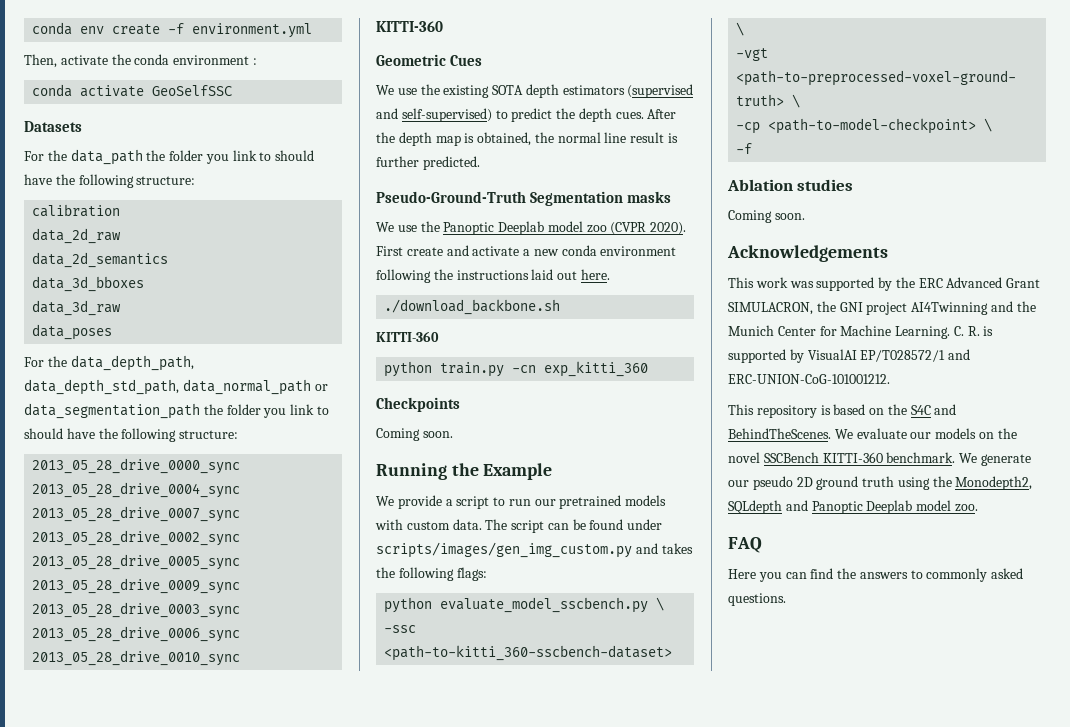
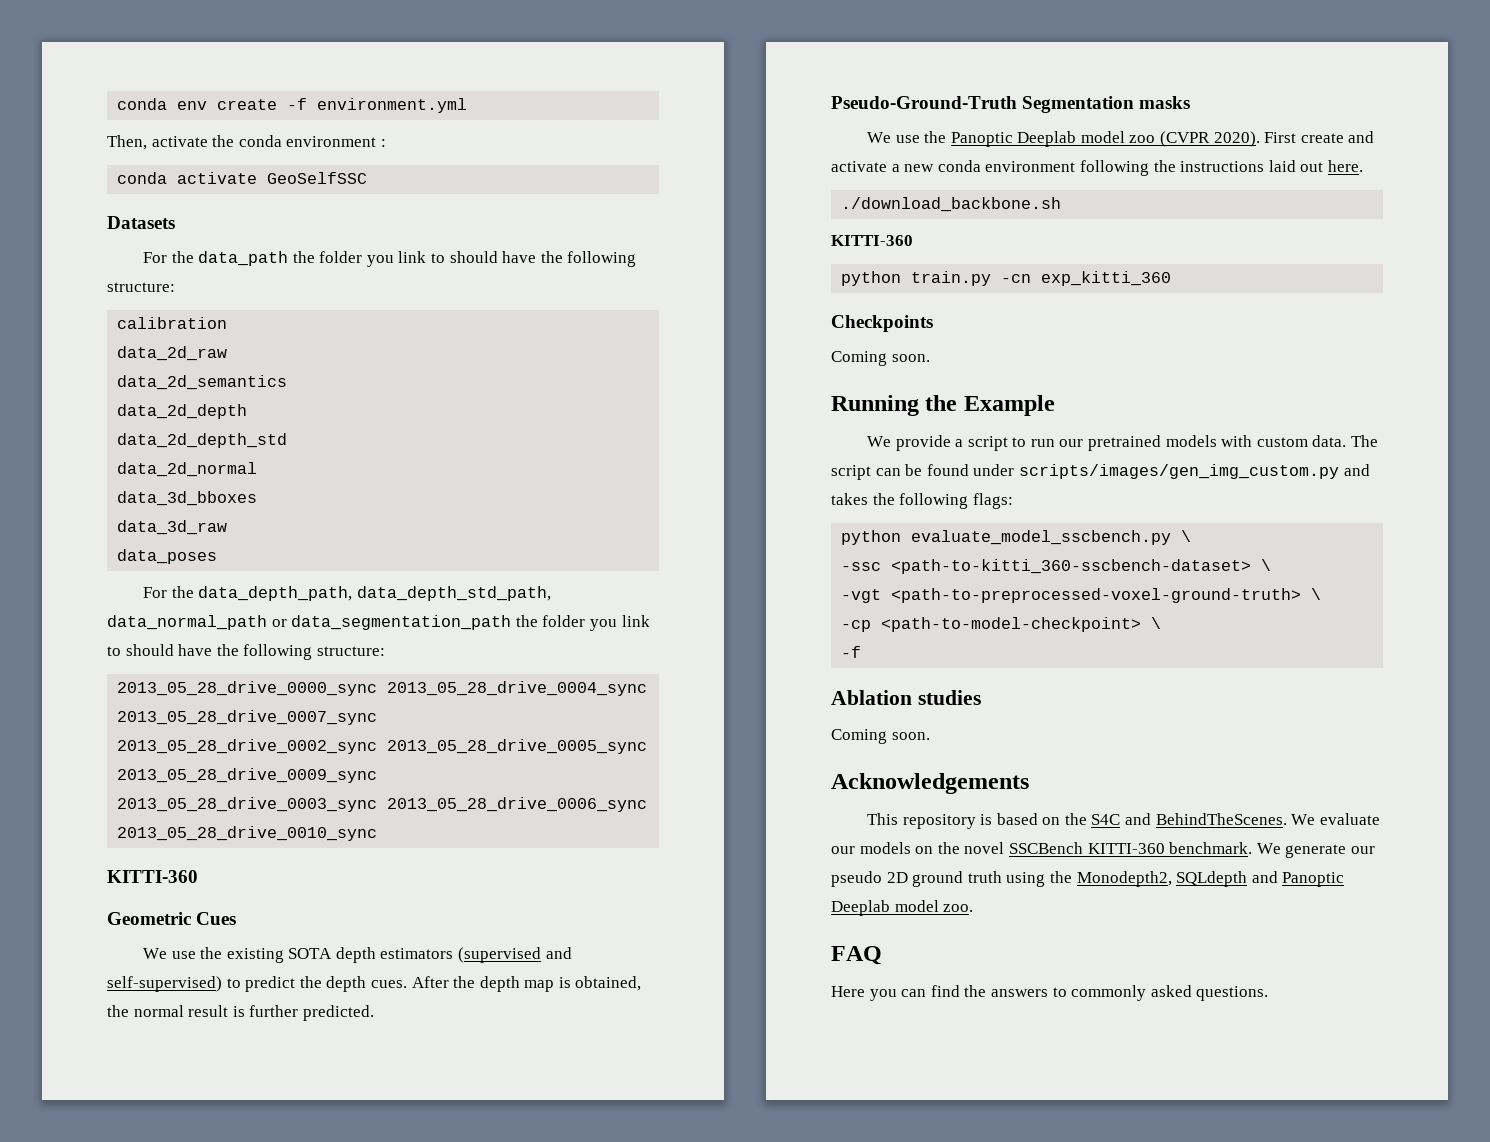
(169, 260) none -> [117,404,248,419] [117,433,288,448] [117,462,258,477] // data_2d_depth // data_2d_depth_std // data_2d_normal
[604,132,627,143] line -> (184, 1011) none
[728,277,1041,291] [728,301,1036,315] [728,325,994,339] [728,349,971,363] [728,374,890,384] // This work was supported by the ERC Advanced Grant SIMULACRON, the GNI project AI4Twinning and the Munich Center for Machine Learning. C. R. is supported by VisualAI EP/T028572/1 and ERC-UNION-CoG-101001212. -> (1029, 783) none

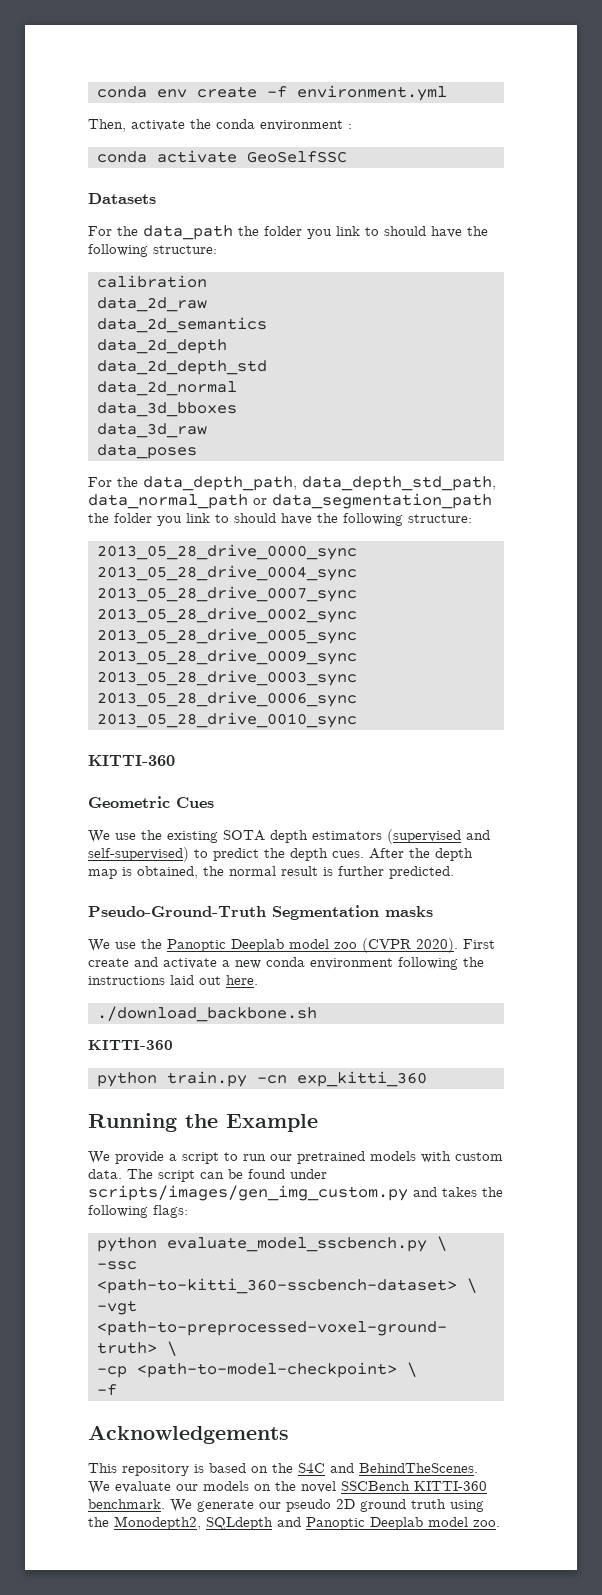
[831,315,933,332] [831,351,930,366] // Checkpoints // Coming soon. -> (427, 1079) none
[831,690,981,705] [831,729,930,744] // Ablation studies // Coming soon. -> (117, 1390) none
[831,946,882,965] [831,985,1269,1001] // FAQ // Here you can find the answers to commonly asked questions. -> (500, 1523) none

